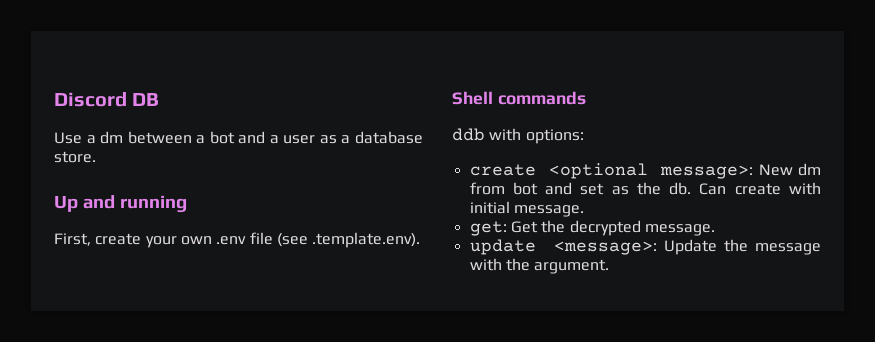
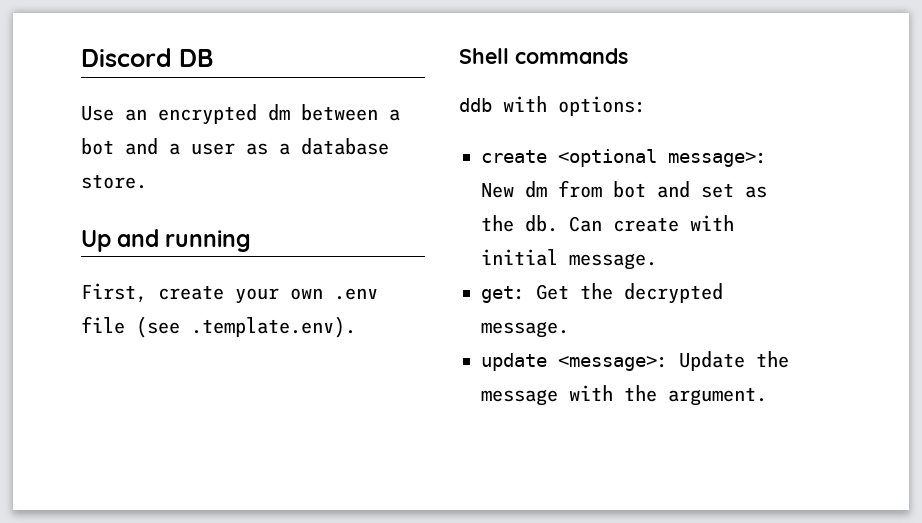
[86,135,96,144] a -> [125,104,257,125] an encrypted

